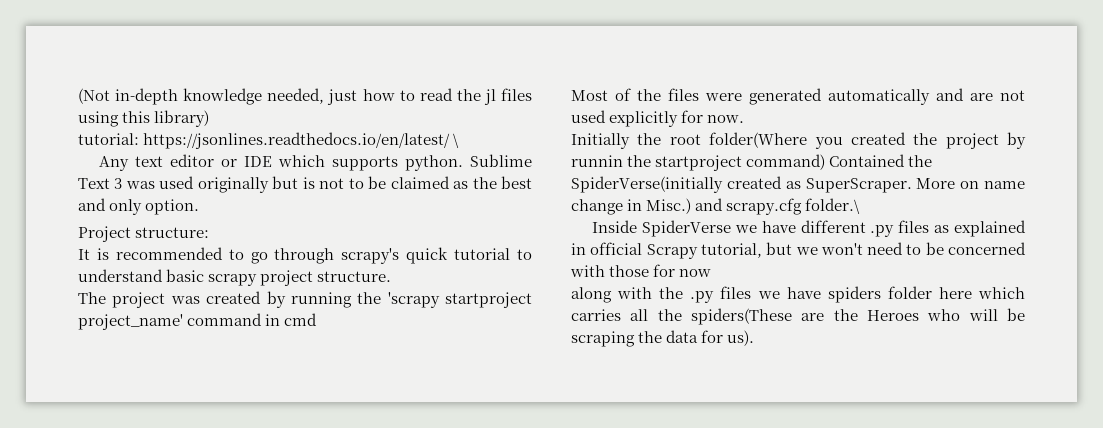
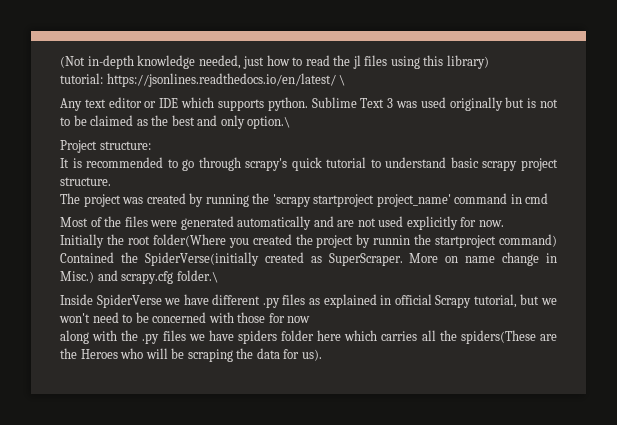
[145,199,200,215] option. -> [247,116,291,129] option.\

